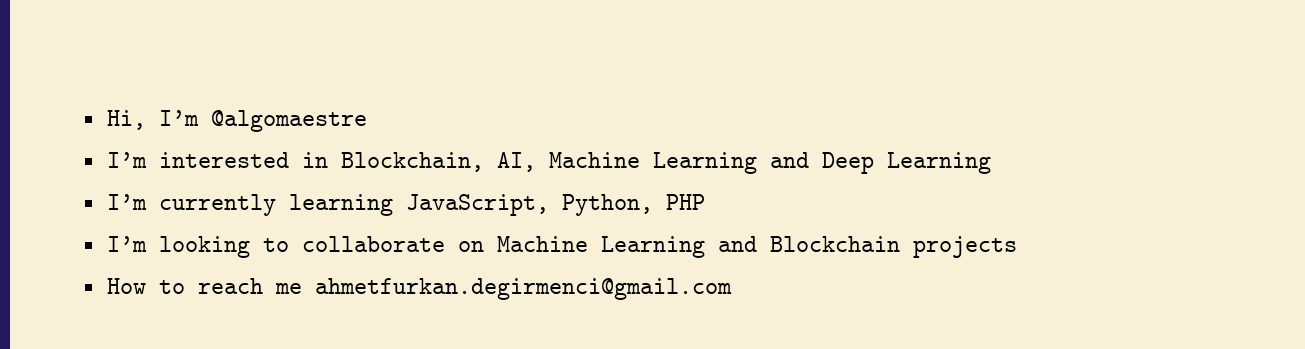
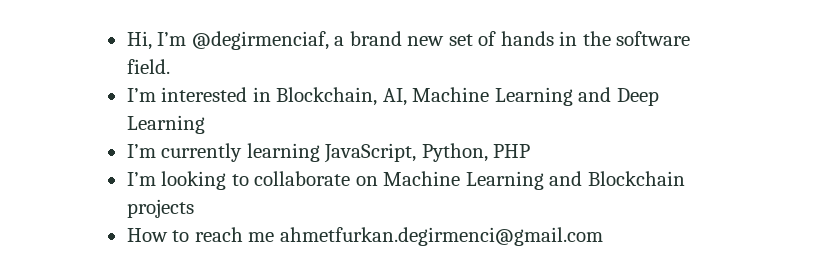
[210,110,367,132] @algomaestre -> [191,31,691,50] [126,59,170,74] @degirmenciaf, a brand new set of hands in the software field.

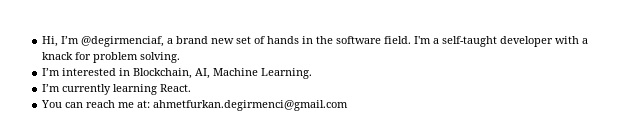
(170, 66) none -> [414,36,589,47] [42,52,181,63] I'm a self-taught developer with a knack for problem solving.
[494,87,659,106] [126,115,205,134] Learning and Deep Learning -> [261,68,313,79] Learning.
[324,143,531,163] [126,171,685,190] [126,199,194,218] [126,228,190,242] JavaScript, Python, PHP // I’m looking to collaborate on Machine Learning and Blockchain projects // How to -> [160,84,192,92] [41,100,84,108] React. // You can
(275, 237) none -> [137,100,151,108] at:

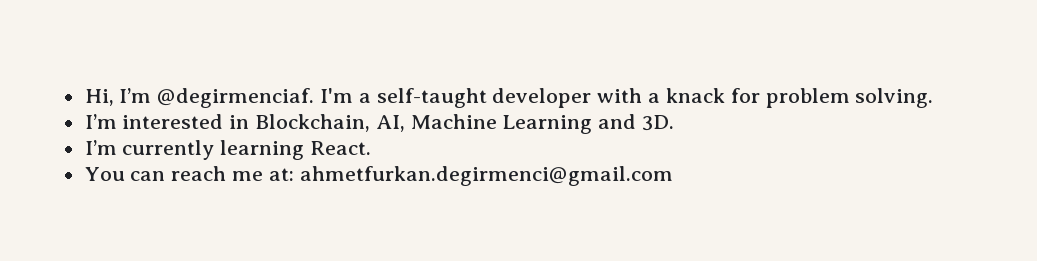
[81,36,412,47] @degirmenciaf, a brand new set of hands in the software field. -> [157,88,315,108] @degirmenciaf.
[261,68,313,79] Learning. -> [502,114,675,134] Learning and 3D.

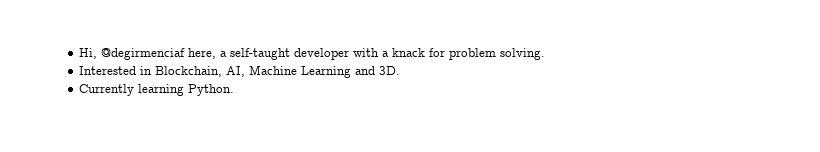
[119,88,354,108] I’m @degirmenciaf. I'm -> [101,48,217,60] @degirmenciaf here,
[84,114,224,129] I’m interested -> [79,66,137,75] Interested
[84,140,372,160] [84,166,673,186] I’m currently learning React. // You can reach me at: ahmetfurkan.degirmenci@gmail.com -> [79,84,235,96] Currently learning Python.

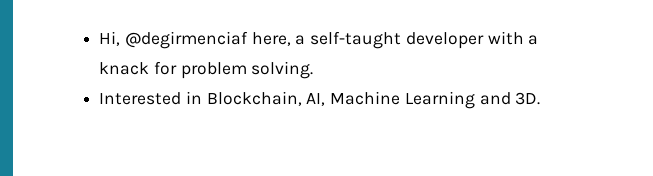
[79,84,235,96] // Currently learning Python. -> (541, 98) none

